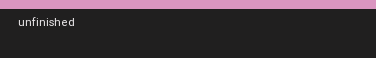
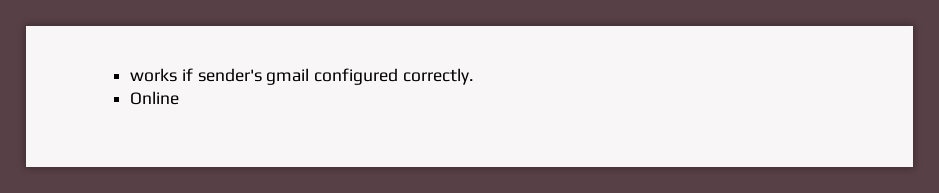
[18,17,75,26] unfinished -> [130,68,473,85] [130,91,180,105] works if sender's gmail configured correctly. // Online

